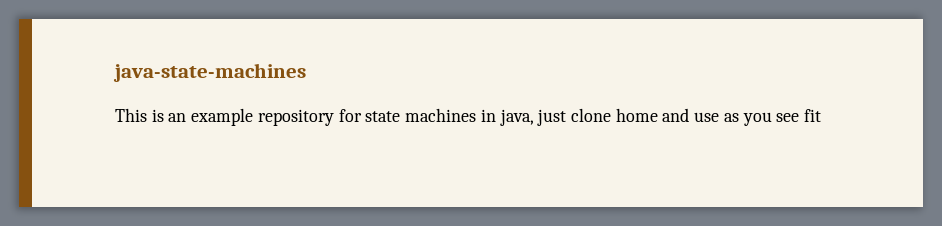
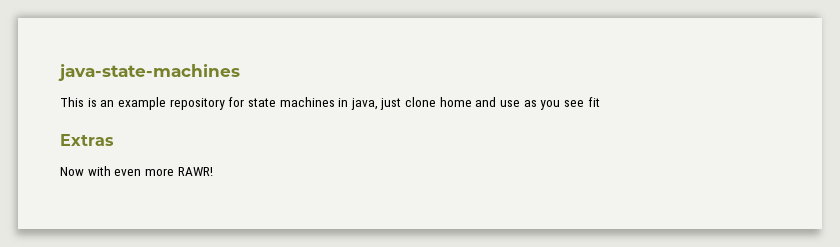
(822, 115) none -> [60,134,114,146] [60,166,213,176] // Extras // Now with even more RAWR!

